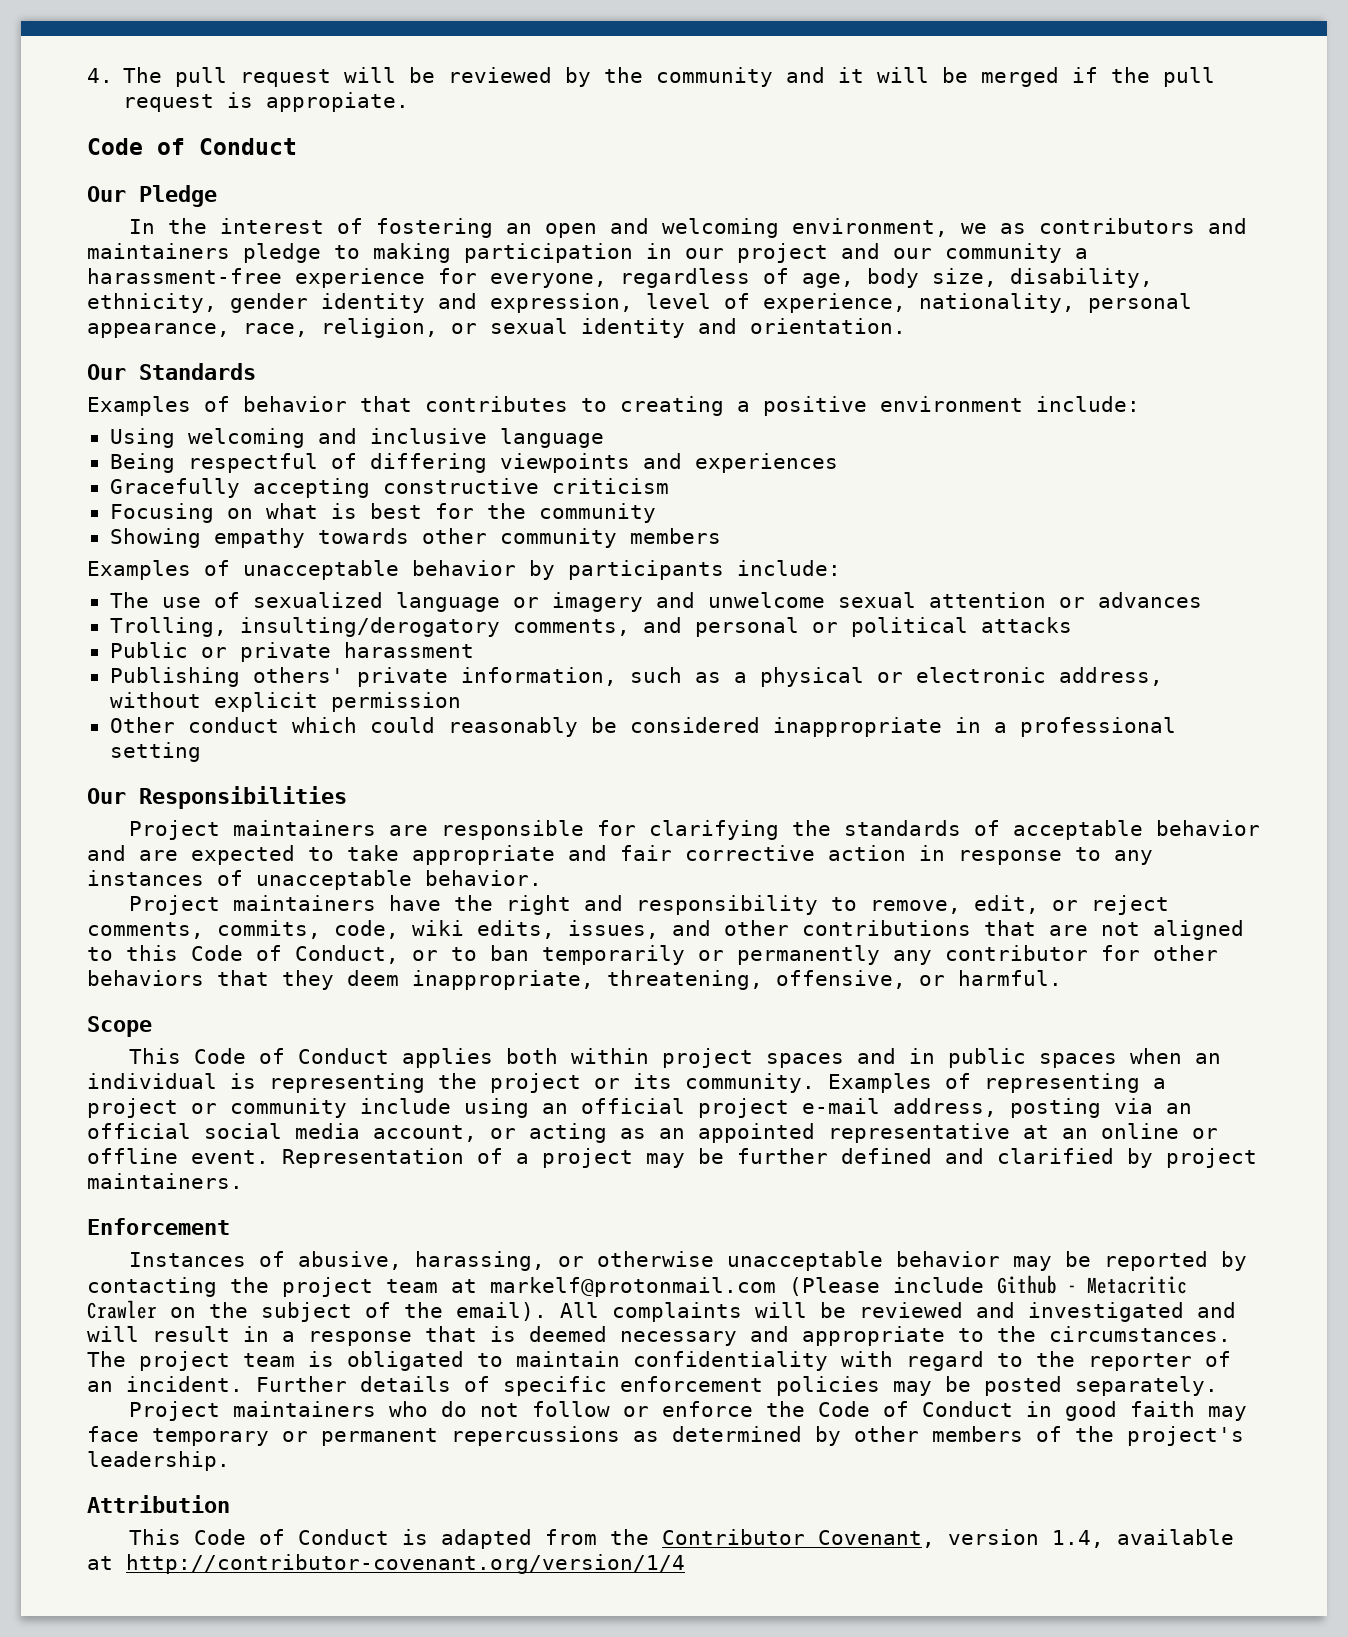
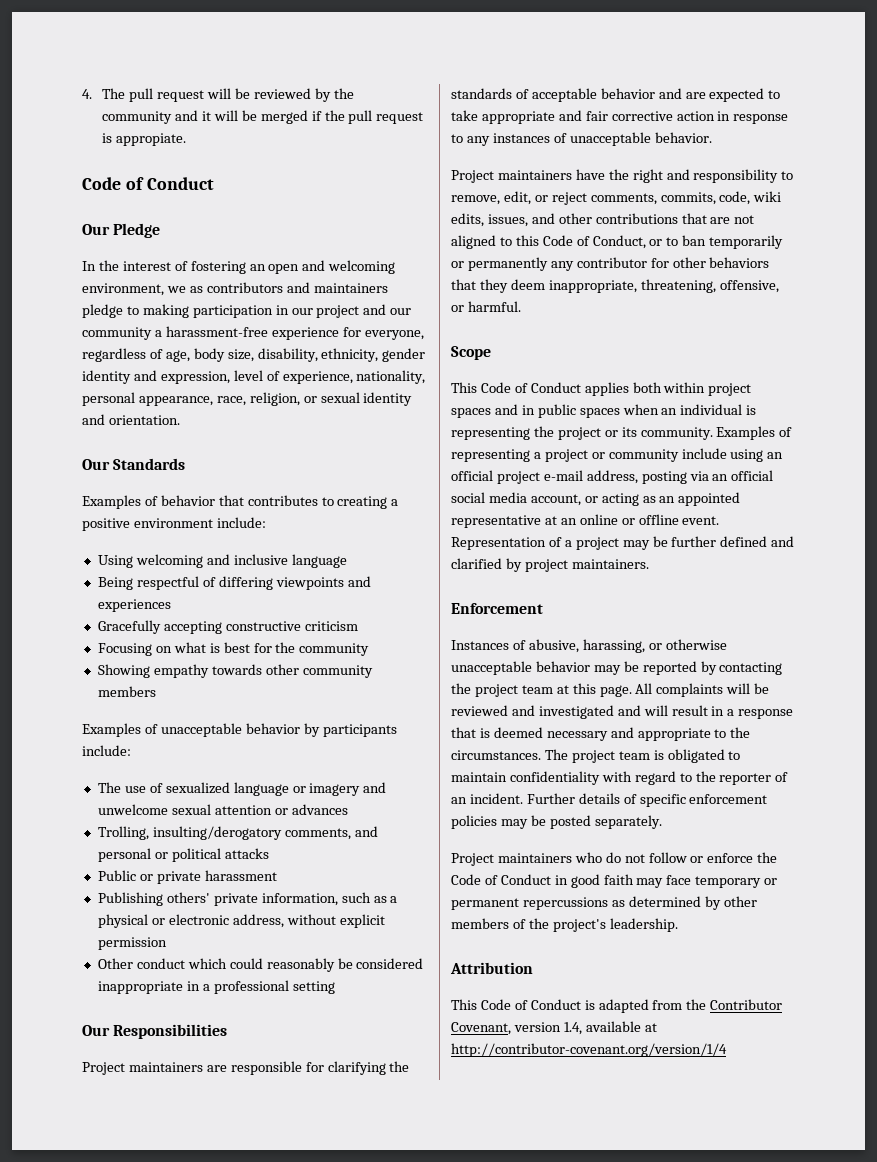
[490,1275,1187,1297] [87,1300,547,1322] markelf@protonmail.com (Please include Github - Metacritic Crawler on the subject of the email). -> [572,683,632,697] this page.

